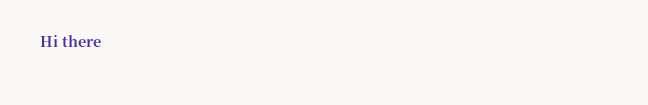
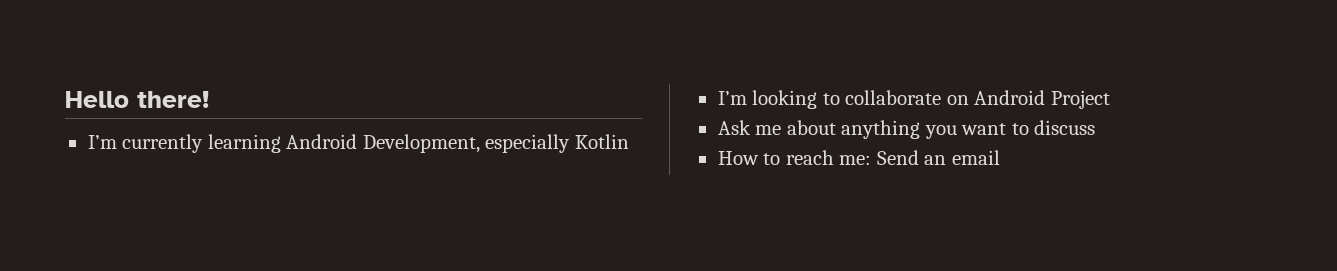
[40,35,101,47] Hi there -> [65,91,209,108] [87,134,629,153] [717,90,1110,109] [717,120,1096,139] [717,150,1000,165] Hello there! // I’m currently learning Android Development, especially Kotlin // I’m looking to collaborate on Android Project // Ask me about anything you want to discuss // How to reach me: Send an email

